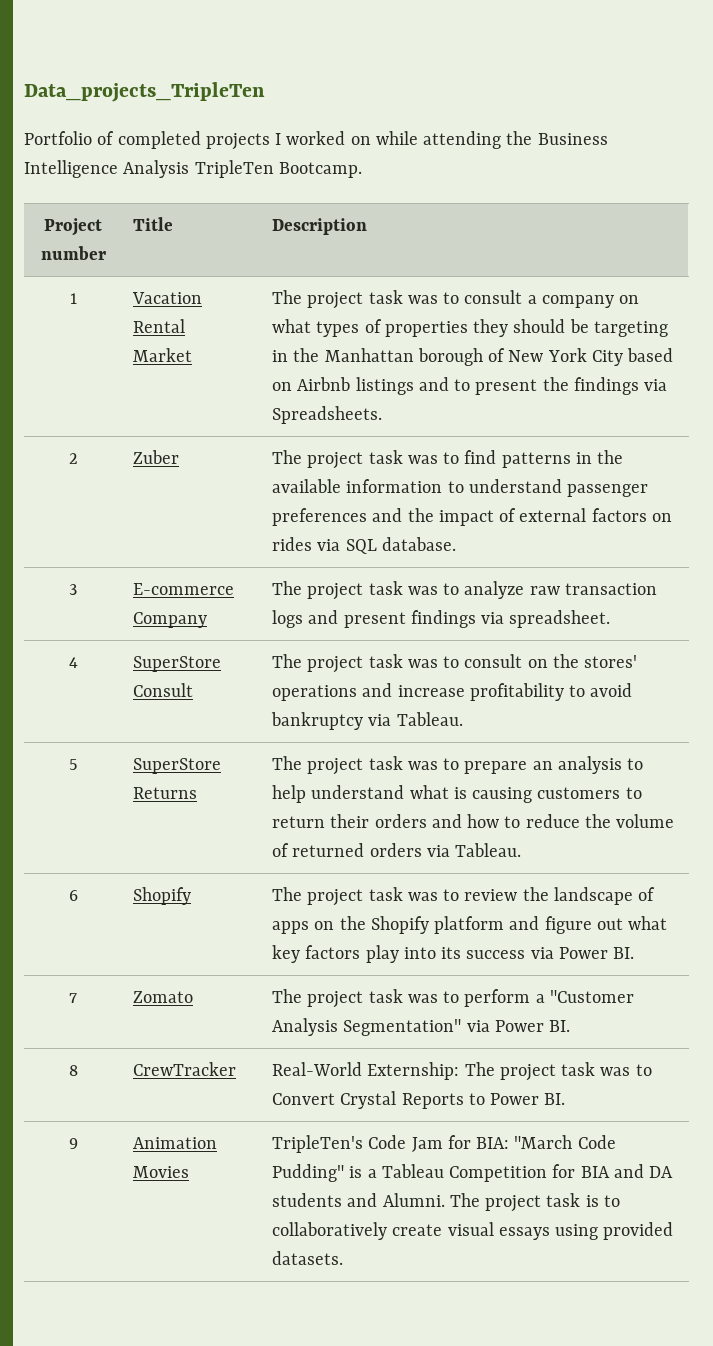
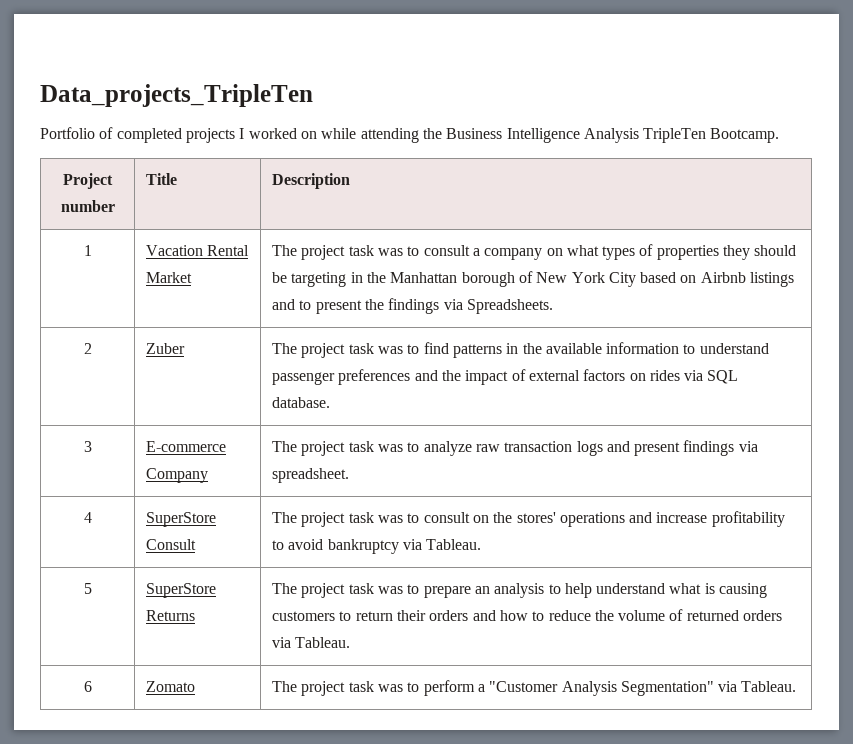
[133,887,192,905] [272,887,656,906] [272,916,668,934] [272,945,635,963] [69,993,77,1003] | Shopify | The project task was to review the landscape of apps on the Shopify platform and figure out what key factors play into its success via Power BI. // 7 -> (92, 686) none
[494,1020,571,1032] [68,1065,78,1076] [133,1062,237,1076] [272,1062,652,1081] [272,1091,566,1109] [68,1138,78,1149] [133,1137,218,1149] [133,1166,190,1178] [272,1135,616,1153] [272,1164,674,1182] [272,1193,620,1212] [272,1222,674,1240] [272,1251,344,1265] Power BI. // 8 | CrewTracker | Real-World Externship: The project task was to Convert Crystal Reports to Power BI. // 9 | Animation Movies | TripleTen's Code Jam for BIA: "March Code Pudding" is a Tableau Competition for BIA and DA students and Alumni. The project task is to collaboratively create visual essays using provided datasets. -> [741,681,797,692] Tableau.

